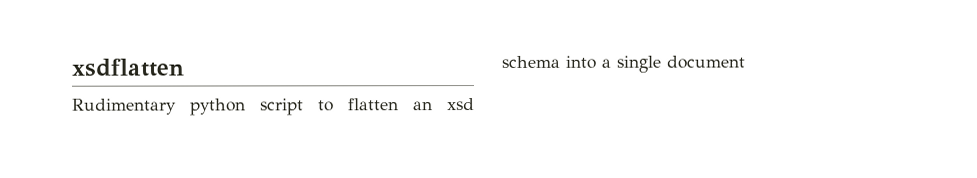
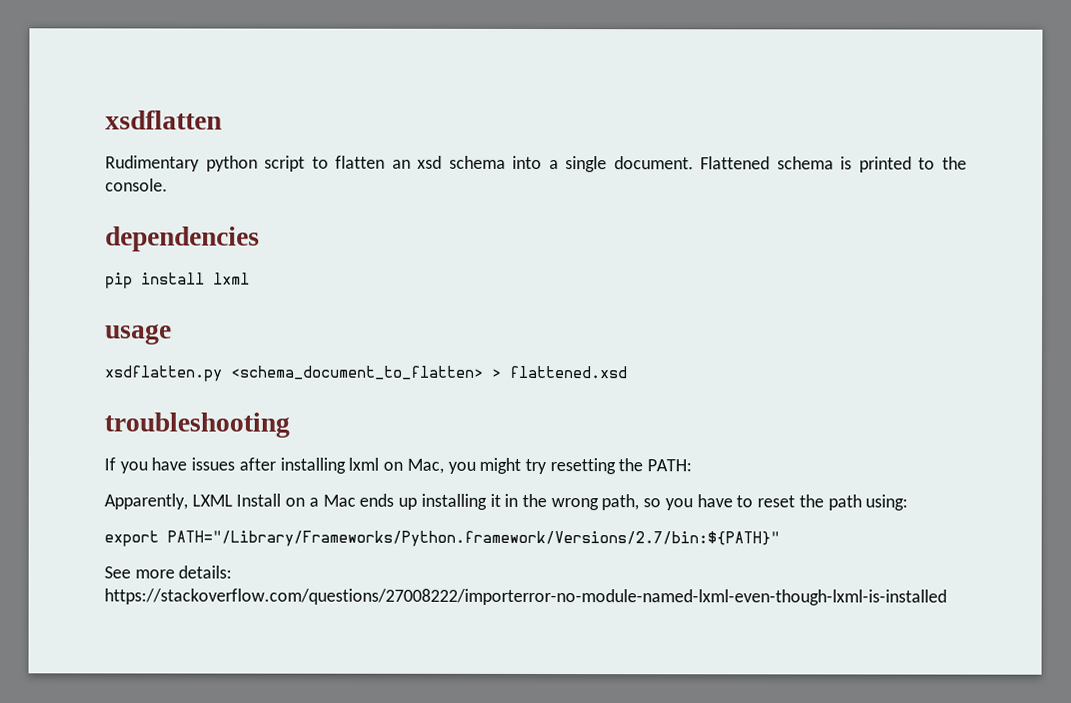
[666,55,745,69] document -> [613,156,967,173] [105,178,168,192] [105,226,260,252] [105,272,250,289] [105,323,172,345] [104,365,627,382] [104,412,290,438] [104,457,693,475] [104,493,909,511] [104,530,780,548] [104,565,233,579] [104,588,947,606] document. Flattened schema is printed to the console. // dependencies // pip install lxml // usage // xsdflatten.py <schema_document_to_flatten> > flattened.xsd // troubleshooting // If you have issues after installing lxml on Mac, you might try resetting the PATH: // Apparently, LXML Install on a Mac ends up installing it in the wrong path, so you have to reset the path using: // export PATH="/Library/Frameworks/Python.framework/Versions/2.7/bin:${PATH}" // See more details: https://stackoverflow.com/questions/27008222/importerror-no-module-named-lxml-even-though-lxml-is-installed

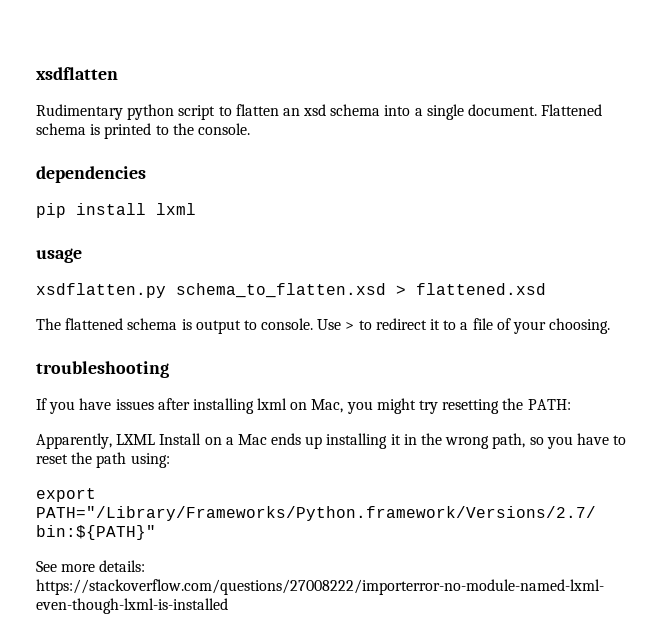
[230,365,483,380] <schema_document_to_flatten> -> [176,283,386,298] schema_to_flatten.xsd
(627, 372) none -> [36,318,611,334] // The flattened schema is output to console. Use > to redirect it to a file of your choosing.

